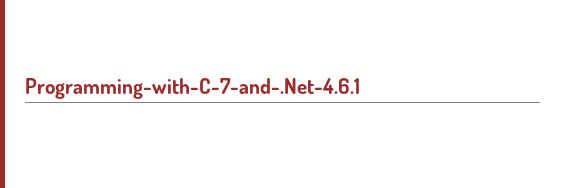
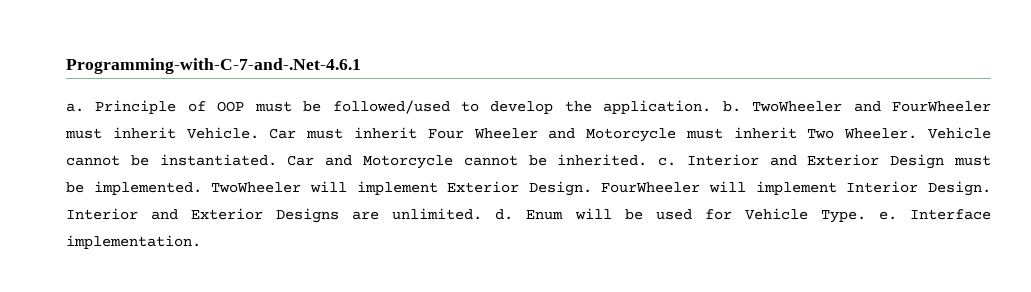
(360, 88) none -> [66,100,992,114] [65,127,992,142] [66,154,992,169] [66,181,991,196] [66,208,992,223] [66,235,201,249] // a. Principle of OOP must be followed/used to develop the application. b. TwoWheeler and FourWheeler must inherit Vehicle. Car must inherit Four Wheeler and Motorcycle must inherit Two Wheeler. Vehicle cannot be instantiated. Car and Motorcycle cannot be inherited. c. Interior and Exterior Design must be implemented. TwoWheeler will implement Exterior Design. FourWheeler will implement Interior Design. Interior and Exterior Designs are unlimited. d. Enum will be used for Vehicle Type. e. Interface implementation.

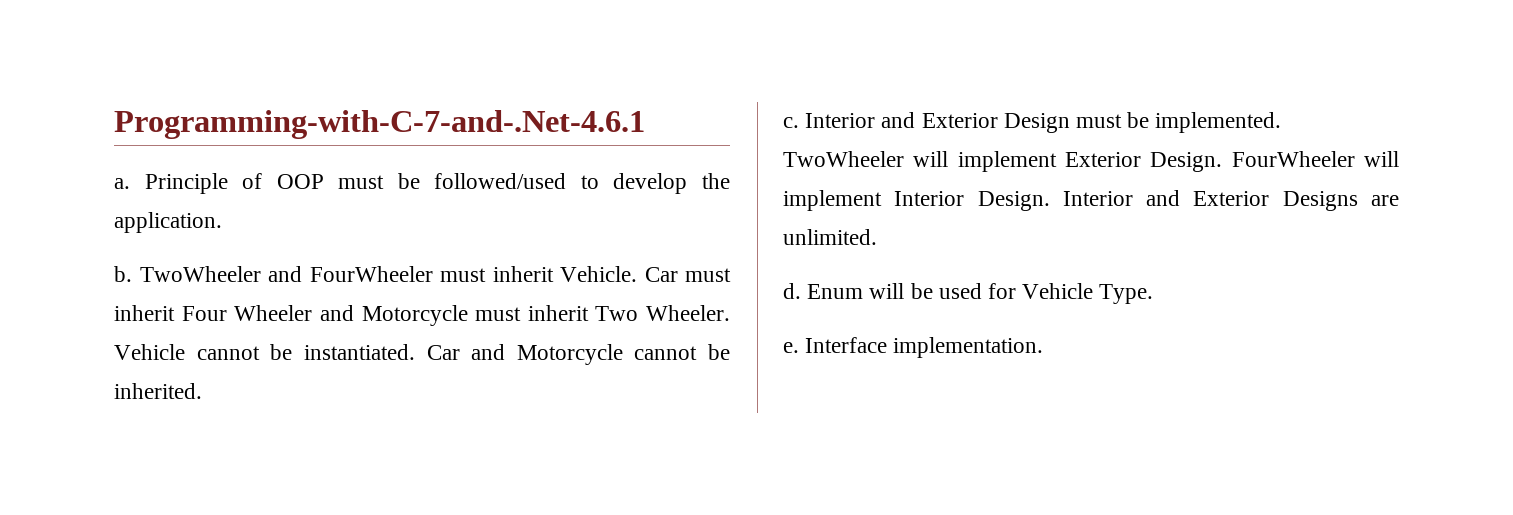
(712, 107) none -> (222, 222) //
(648, 160) none -> (202, 391) //
(483, 214) none -> (877, 237) //
(866, 216) none -> (1154, 294) //

